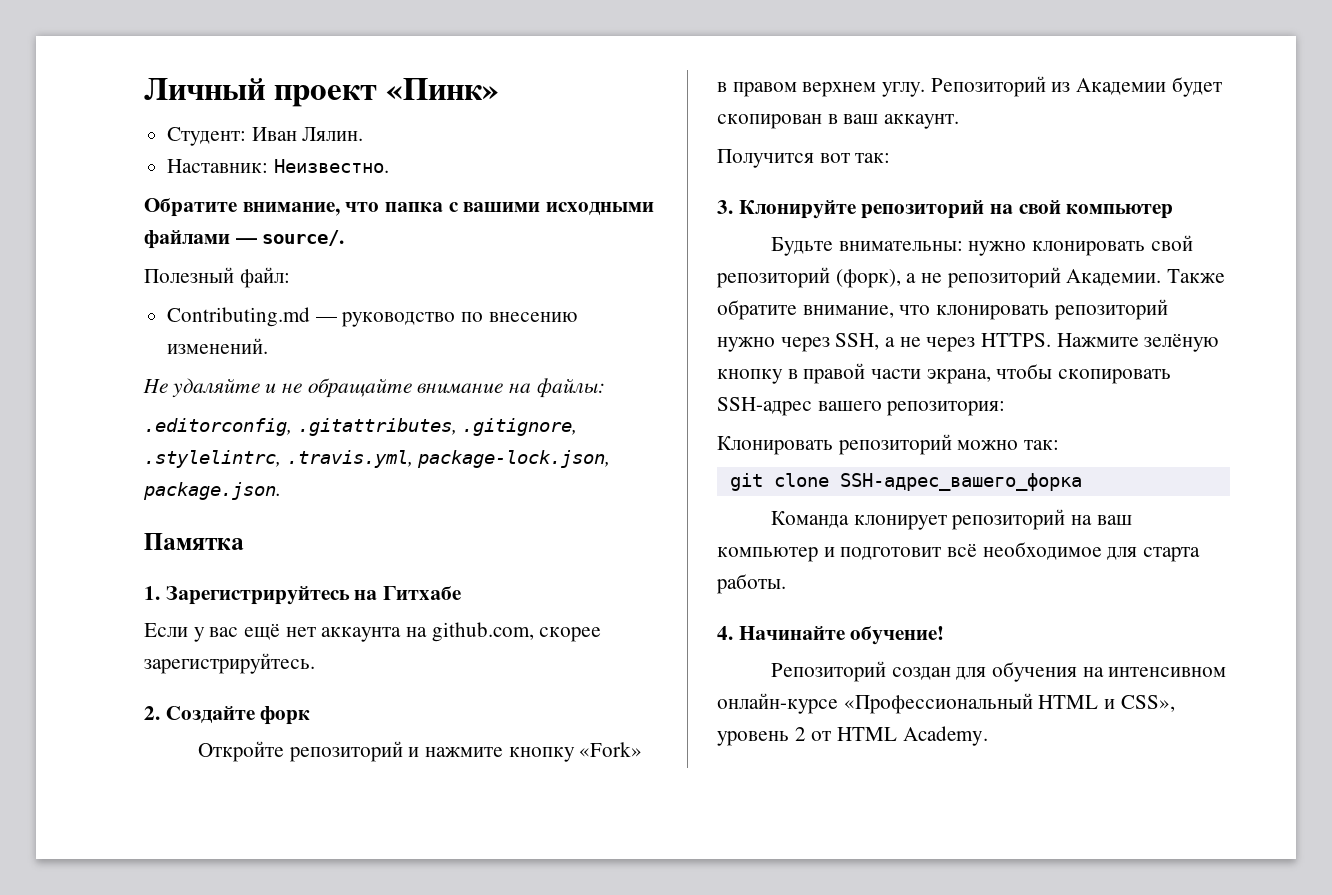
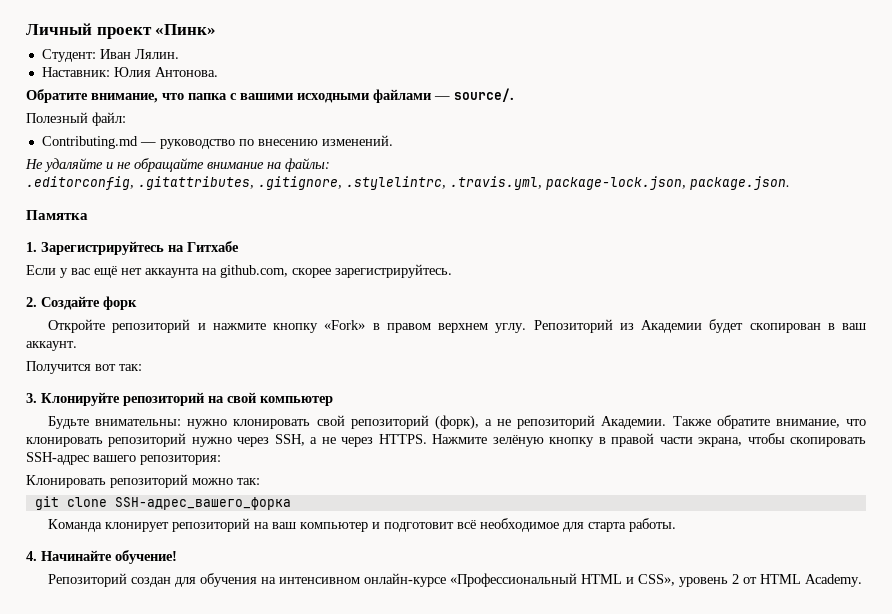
[273,159,389,173] Неизвестно. -> [113,67,218,77] Юлия Антонова.

